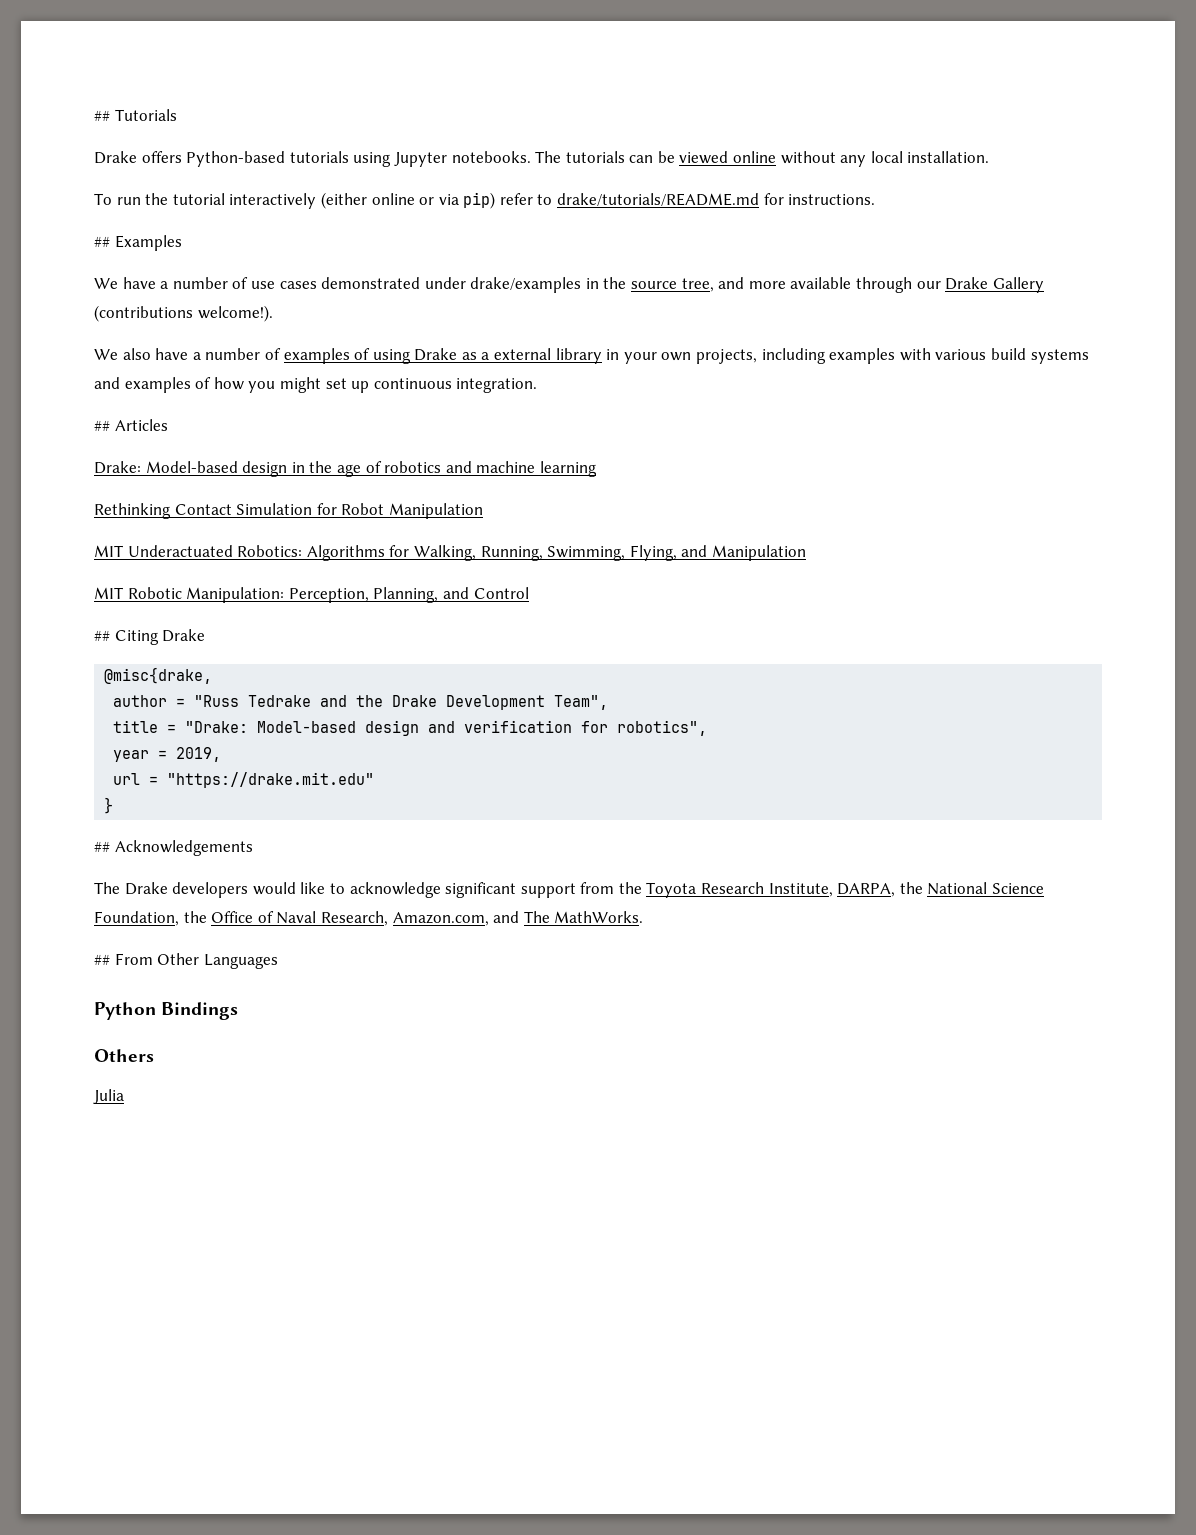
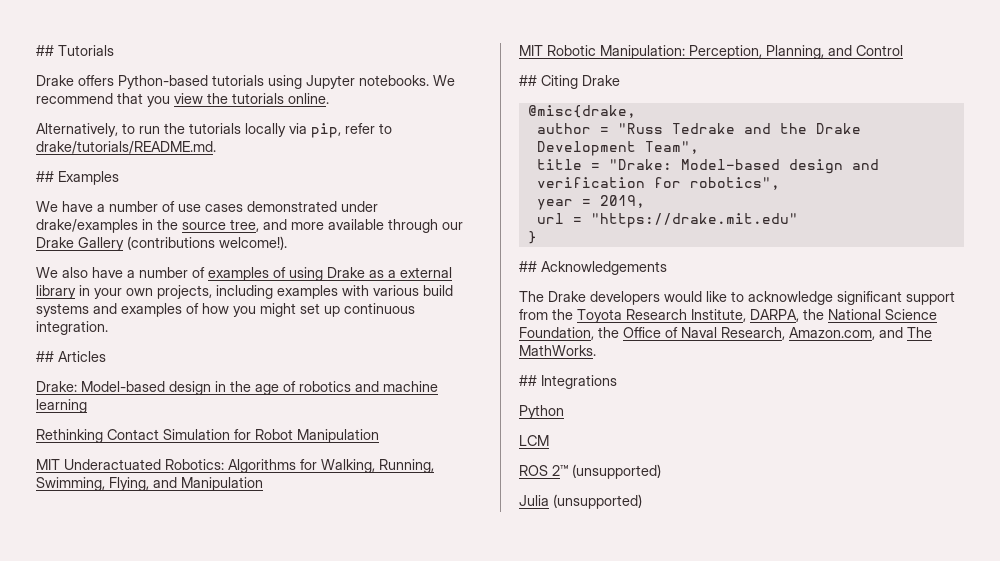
[535,151,990,167] [94,192,876,209] The tutorials can be viewed online without any local installation. // To run the tutorial interactively (either online or via pip) refer to drake/tutorials/README.md for instructions. -> [433,75,455,86] [36,93,329,107] [36,123,392,138] [36,141,216,154] We recommend that you view the tutorials online. // Alternatively, to run the tutorials locally via pip, refer to drake/tutorials/README.md.
[114,953,278,969] [94,1002,239,1020] [94,1049,154,1062] From Other Languages // Python Bindings // Others -> [541,375,617,389] [519,405,564,419] [519,435,549,446] [519,464,661,479] Integrations // Python // LCM // ROS 2™ (unsupported)
(124, 1096) none -> [553,494,642,509] (unsupported)

